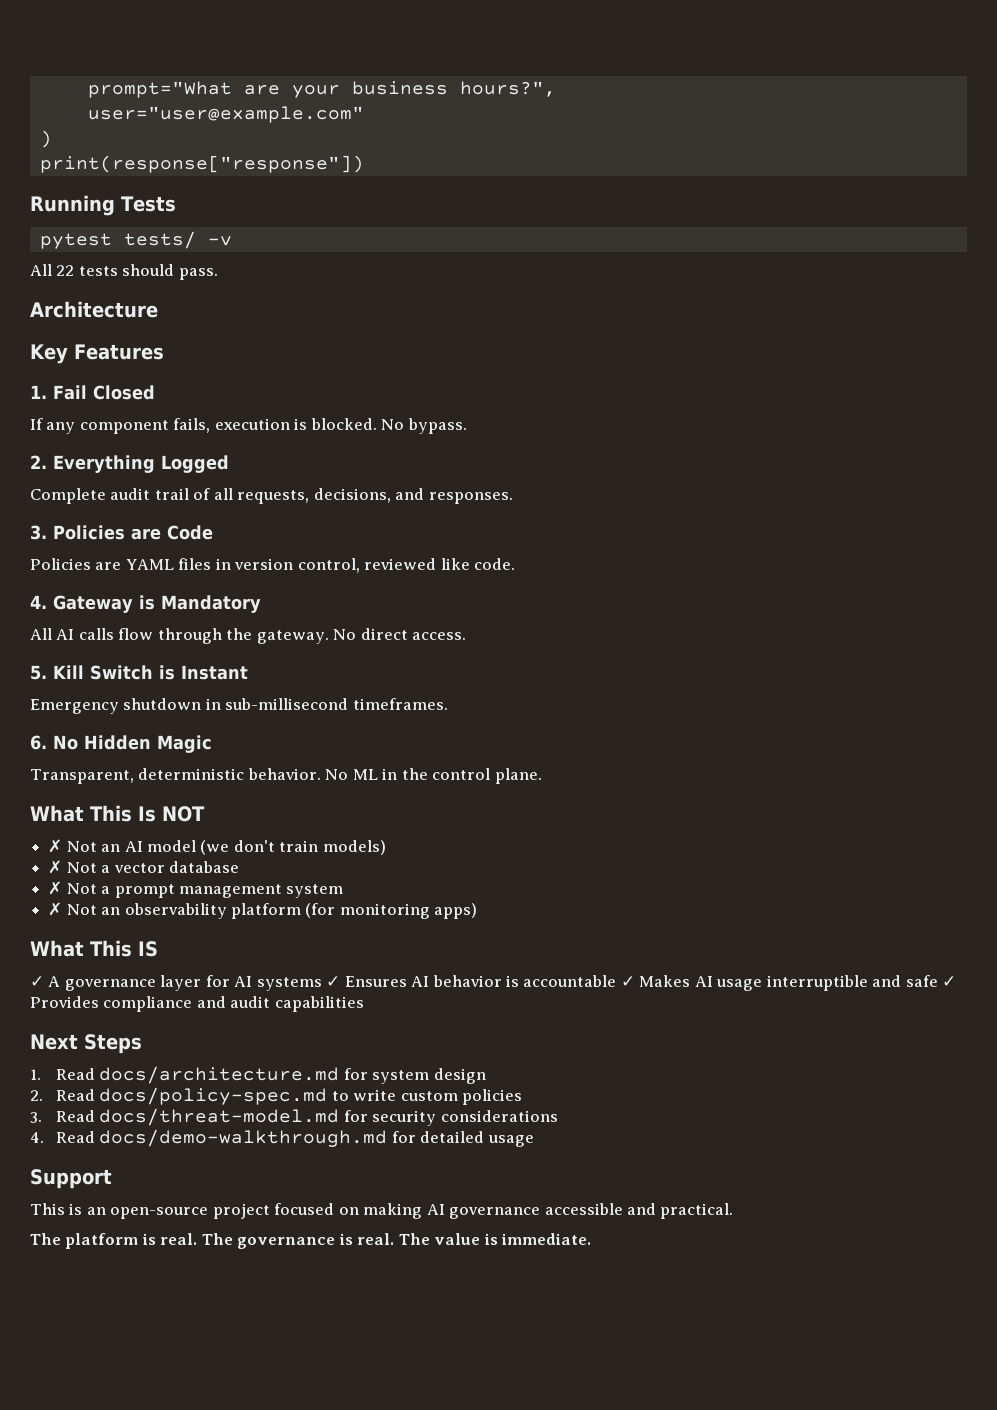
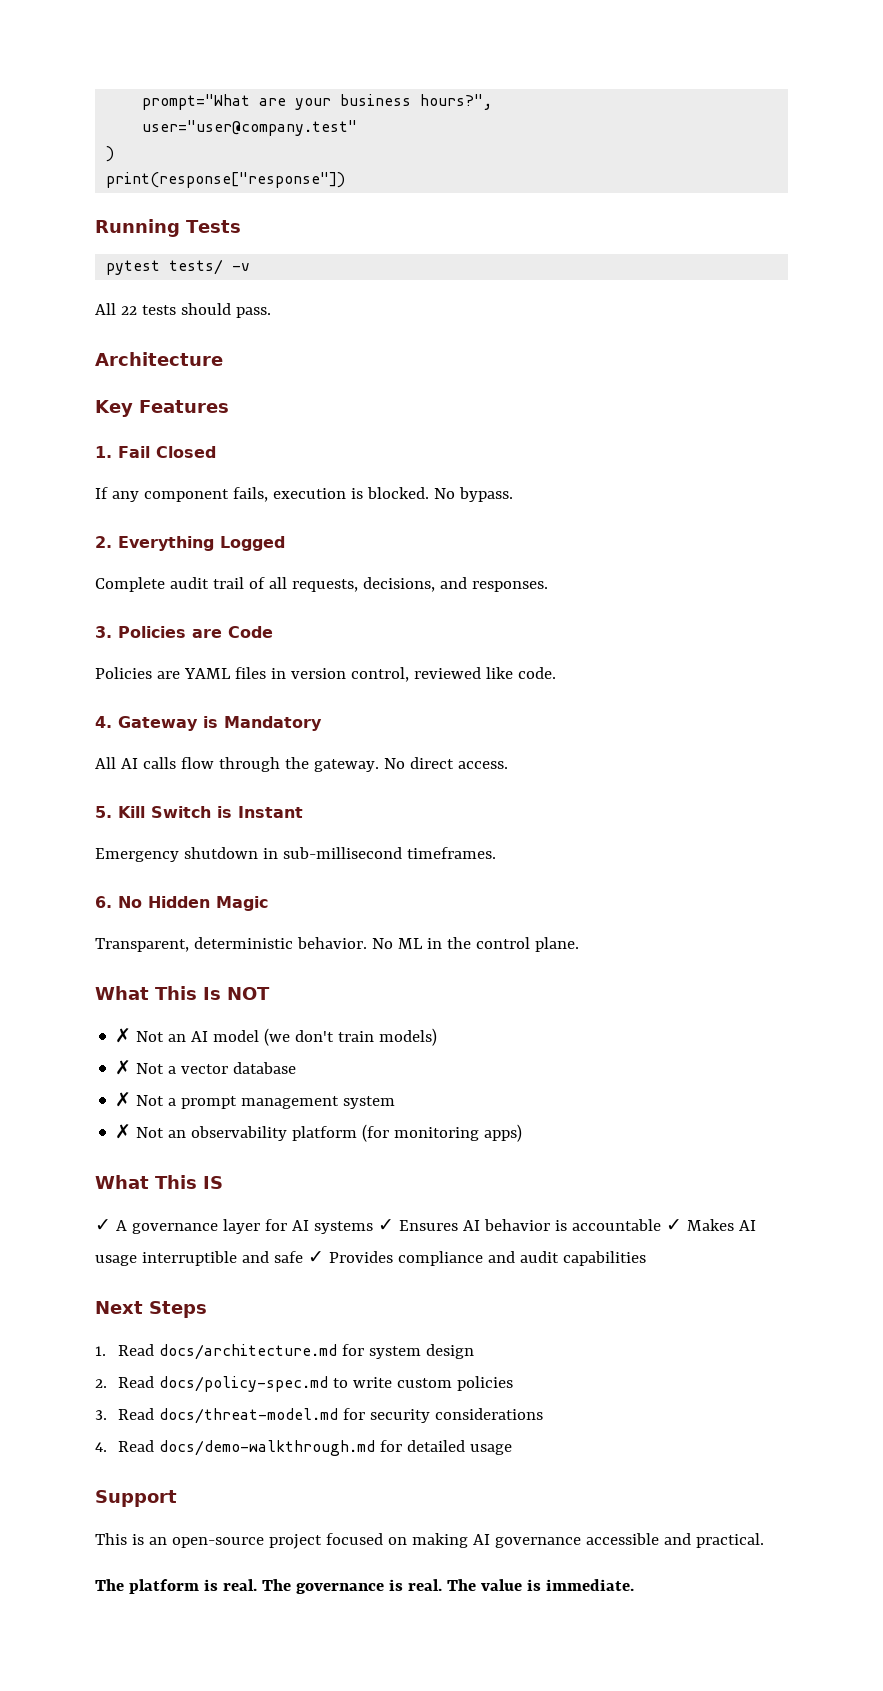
[87,106,364,123] user="user@example.com" -> [142,120,358,136] user="user@company.test"

